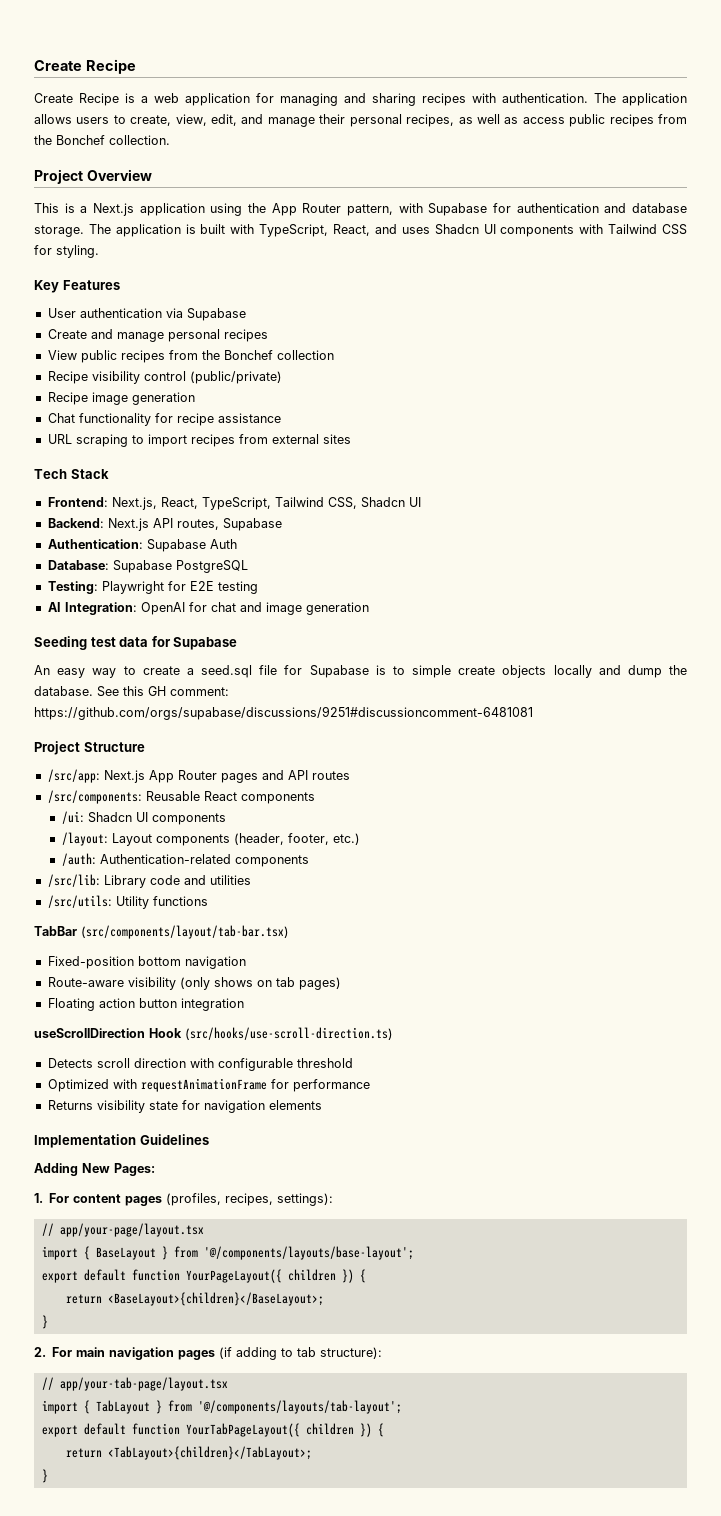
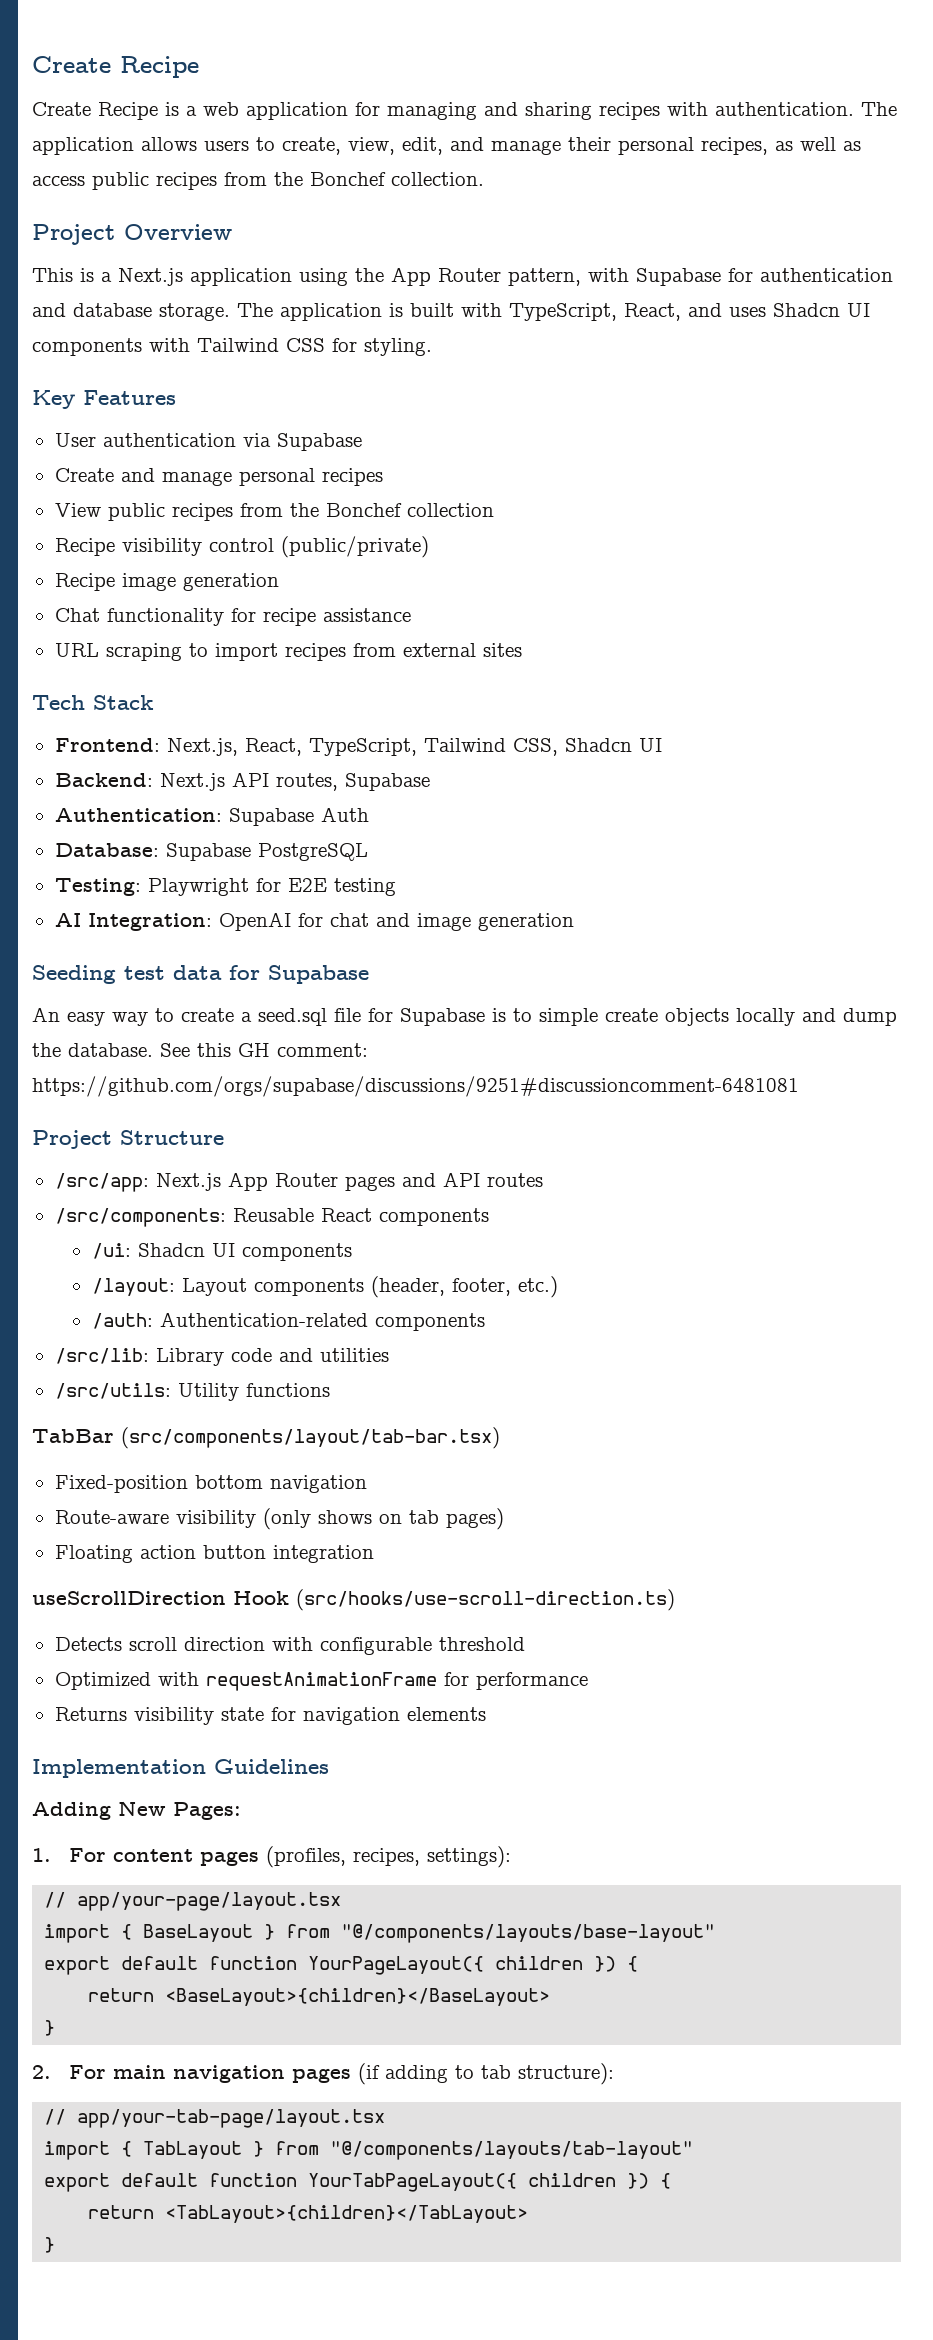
[203,1246,414,1260] '@/components/layouts/base-layout'; -> [341,1924,716,1943] "@/components/layouts/base-layout"
[107,1292,324,1306] <BaseLayout>{children}</BaseLayout>; -> [165,1988,551,2006] <BaseLayout>{children}</BaseLayout>
[197,1400,402,1414] '@/components/layouts/tab-layout'; -> [330,2141,694,2160] "@/components/layouts/tab-layout"
[107,1446,312,1460] <TabLayout>{children}</TabLayout>; -> [165,2205,529,2223] <TabLayout>{children}</TabLayout>

